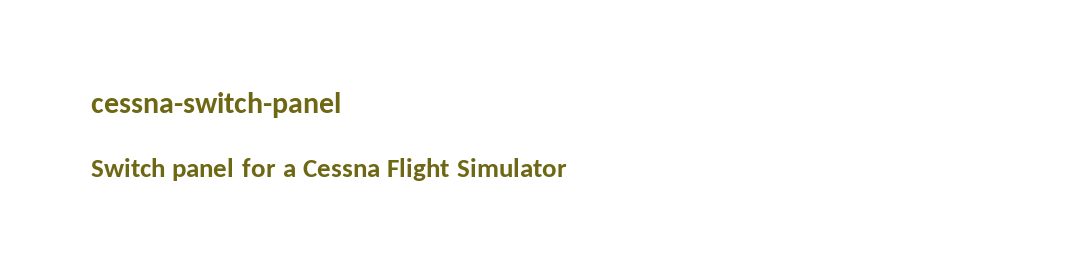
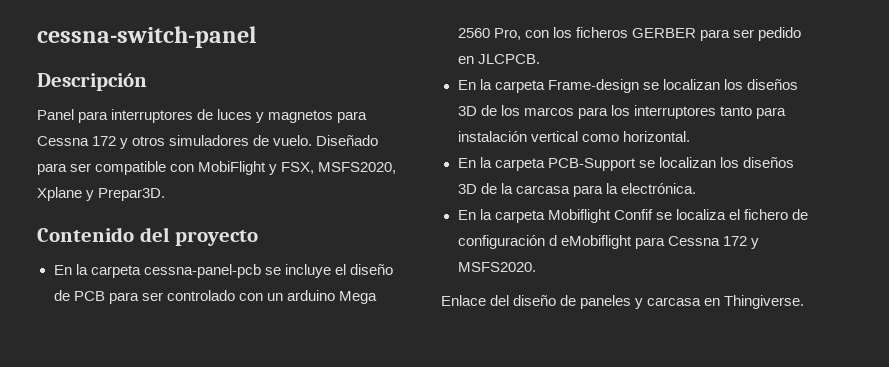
[91,158,567,181] Switch panel for a Cessna Flight Simulator -> [37,73,147,91] [37,109,368,123] [37,135,379,149] [37,161,397,175] [37,187,166,201] [37,227,259,246] [53,264,393,278] [53,290,377,304] [457,27,801,41] [457,54,540,64] [457,79,798,93] [457,105,786,119] [457,131,690,142] [457,157,794,171] [457,183,696,197] [457,209,808,223] [457,235,759,249] [457,262,536,272] [441,295,805,309] Descripción // Panel para interruptores de luces y magnetos para Cessna 172 y otros simuladores de vuelo. Diseñado para ser compatible con MobiFlight y FSX, MSFS2020, Xplane y Prepar3D. // Contenido del proyecto // En la carpeta cessna-panel-pcb se incluye el diseño de PCB para ser controlado con un arduino Mega 2560 Pro, con los ficheros GERBER para ser pedido en JLCPCB. // En la carpeta Frame-design se localizan los diseños 3D de los marcos para los interruptores tanto para instalación vertical como horizontal. // En la carpeta PCB-Support se localizan los diseños 3D de la carcasa para la electrónica. // En la carpeta Mobiflight Confif se localiza el fichero de configuración d eMobiflight para Cessna 172 y MSFS2020. // Enlace del diseño de paneles y carcasa en Thingiverse.

